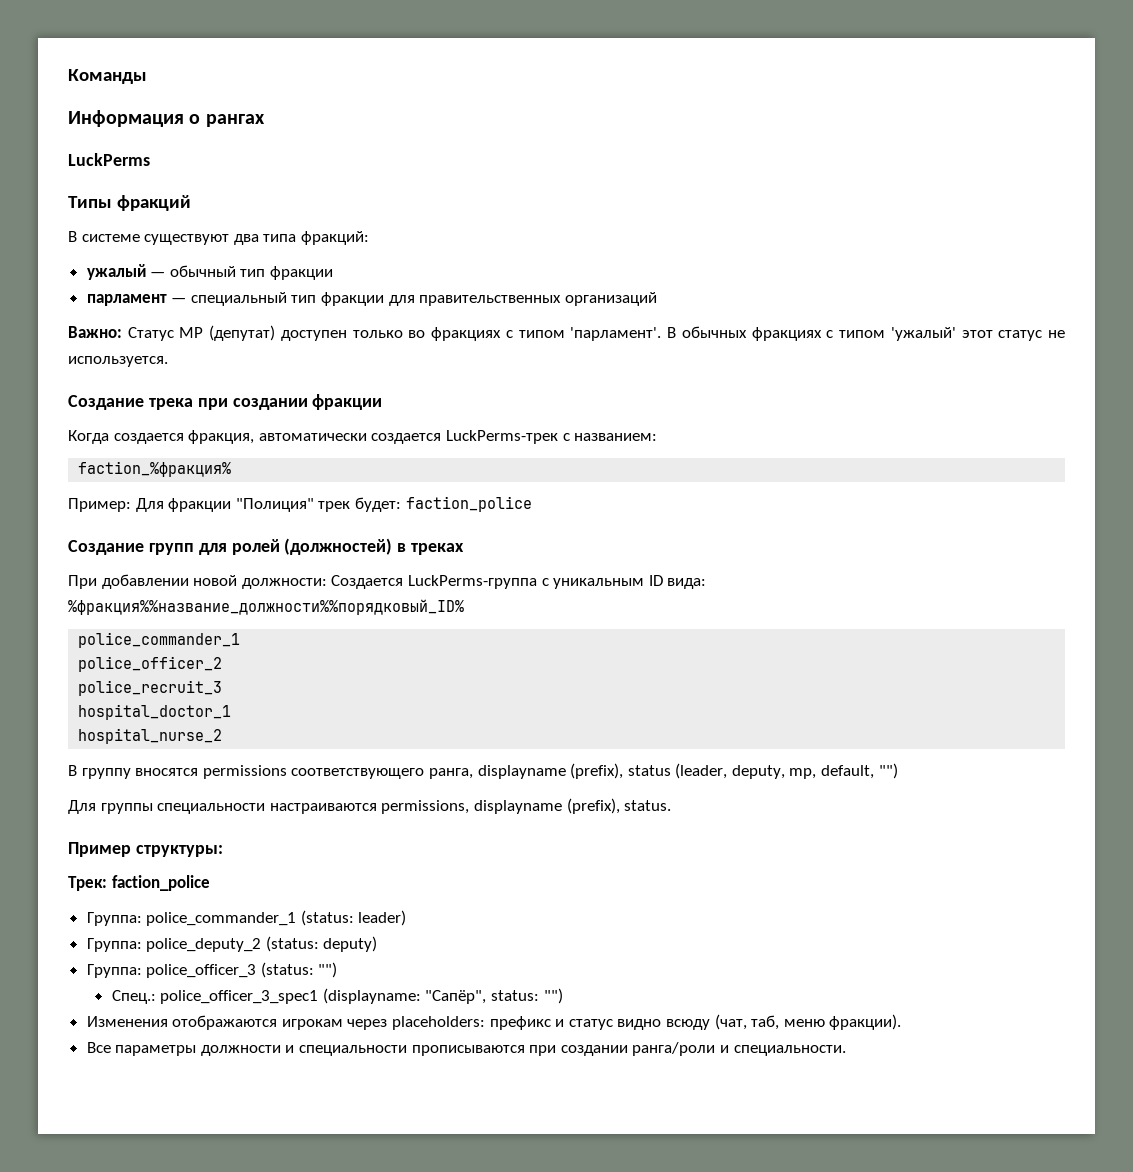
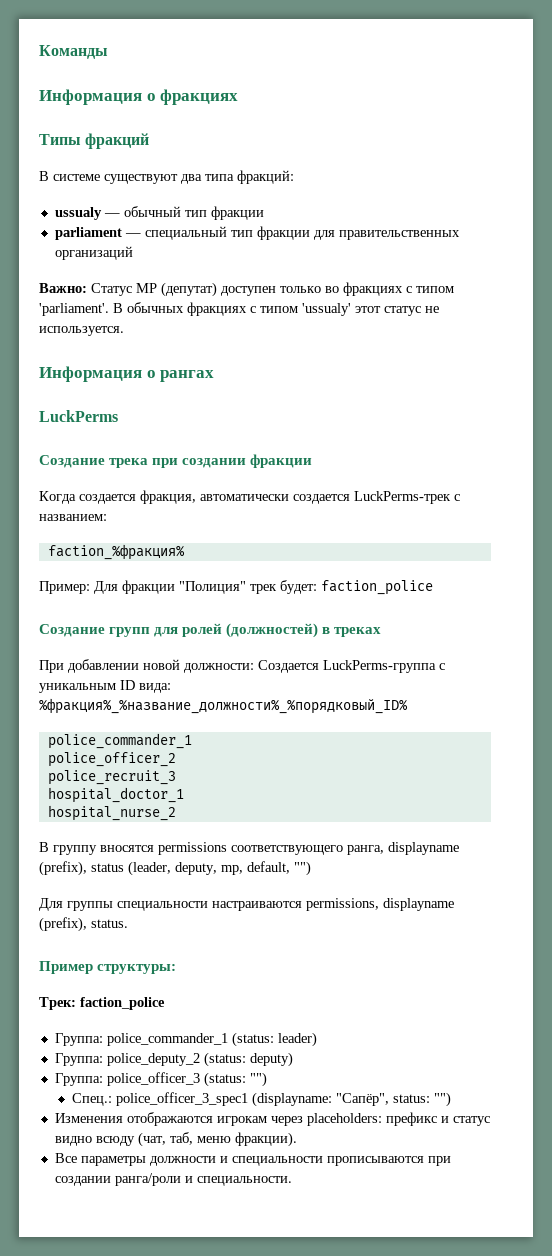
[205,114,265,127] [68,153,150,166] рангах // LuckPerms -> [160,89,239,105] фракциях
[86,264,146,280] ужалый -> [54,207,102,220] ussualy
[86,294,167,306] парламент -> [54,227,122,240] parliament
[570,327,662,341] 'парламент'. -> [39,303,109,316] 'parliament'.
[890,327,956,341] 'ужалый' -> [302,303,351,316] 'ussualy'
(168, 361) none -> [39,366,215,382] [39,410,118,422] // Информация о рангах // LuckPerms
[68,599,464,615] %фракция%%название_должности%%порядковый_ID% -> [39,698,408,714] %фракция%_%название_должности%_%порядковый_ID%

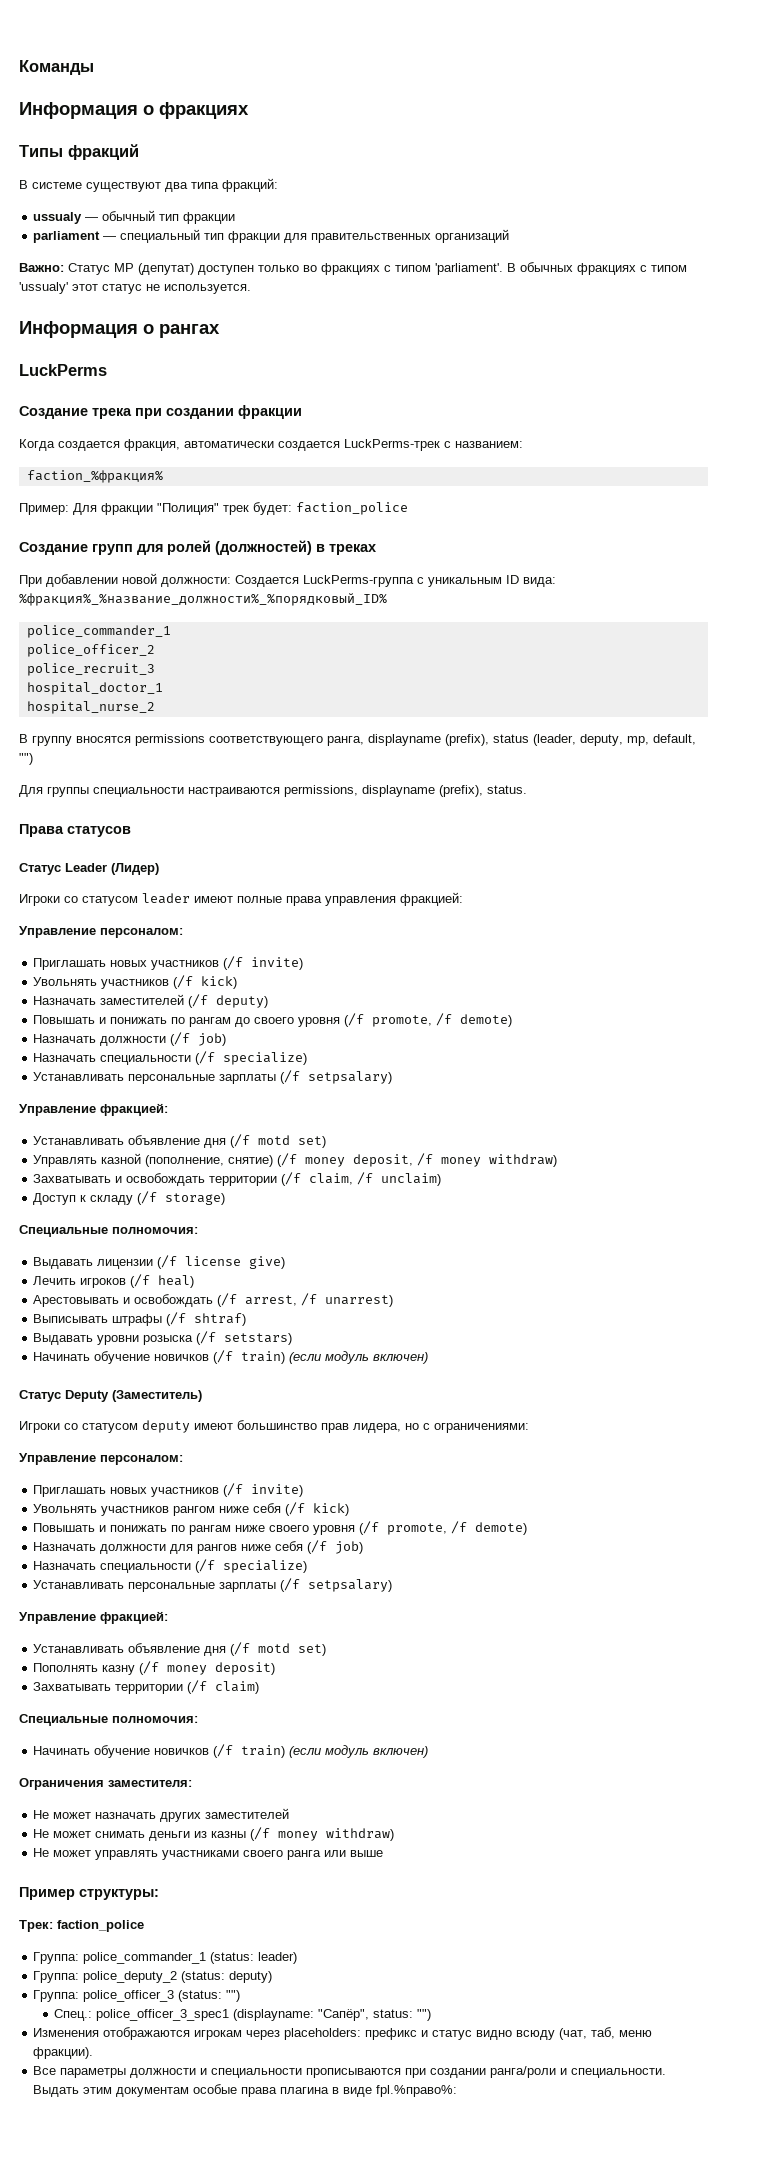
(128, 923) none -> [19,824,131,837] [19,863,159,875] [19,892,463,906] [19,926,183,938] [33,956,304,970] [33,975,238,989] [33,994,269,1008] [33,1013,513,1027] [33,1032,227,1046] [33,1051,308,1065] [33,1070,393,1084] [19,1103,168,1116] [33,1134,327,1148] [33,1153,558,1167] [33,1172,442,1186] [33,1191,226,1205] [19,1225,198,1237] [33,1255,286,1269] [33,1274,195,1288] [33,1293,394,1307] [33,1312,247,1326] [33,1331,293,1345] [33,1350,429,1364] [19,1390,202,1402] [19,1420,529,1433] [19,1453,183,1465] [33,1483,304,1497] [33,1502,350,1516] [33,1521,528,1535] [33,1540,364,1554] [33,1559,308,1573] [33,1578,393,1592] [19,1611,168,1624] [33,1642,327,1656] [33,1661,276,1675] [33,1680,260,1694] [19,1714,198,1726] [33,1744,429,1758] [19,1778,192,1790] [33,1808,290,1822] [33,1827,395,1841] [33,1848,384,1860] // Права статусов // Статус Leader (Лидер) // Игроки со статусом leader имеют полные права управления фракцией: // Управление персоналом: // Приглашать новых участников (/f invite) // Увольнять участников (/f kick) // Назначать заместителей (/f deputy) // Повышать и понижать по рангам до своего уровня (/f promote, /f demote) // Назначать должности (/f job) // Назначать специальности (/f specialize) // Устанавливать персональные зарплаты (/f setpsalary) // Управление фракцией: // Устанавливать объявление дня (/f motd set) // Управлять казной (пополнение, снятие) (/f money deposit, /f money withdraw) // Захватывать и освобождать территории (/f claim, /f unclaim) // Доступ к складу (/f storage) // Специальные полномочия: // Выдавать лицензии (/f license give) // Лечить игроков (/f heal) // Арестовывать и освобождать (/f arrest, /f unarrest) // Выписывать штрафы (/f shtraf) // Выдавать уровни розыска (/f setstars) // Начинать обучение новичков (/f train) (если модуль включен) // Статус Deputy (Заместитель) // Игроки со статусом deputy имеют большинство прав лидера, но с ограничениями: // Управление персоналом: // Приглашать новых участников (/f invite) // Увольнять участников рангом ниже себя (/f kick) // Повышать и понижать по рангам ниже своего уровня (/f promote, /f demote) // Назначать должности для рангов ниже себя (/f job) // Назначать специальности (/f specialize) // Устанавливать персональные зарплаты (/f setpsalary) // Управление фракцией: // Устанавливать объявление дня (/f motd set) // Пополнять казну (/f money deposit) // Захватывать территории (/f claim) // Специальные полномочия: // Начинать обучение новичков (/f train) (если модуль включен) // Ограничения заместителя: // Не может назначать других заместителей // Не может снимать деньги из казны (/f money withdraw) // Не может управлять участниками своего ранга или выше
(292, 1181) none -> [33,2084,458,2097] Выдать этим документам особые права плагина в виде fpl.%право%:

